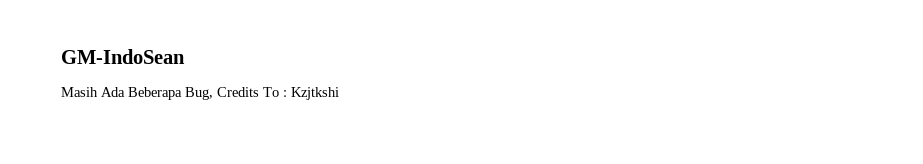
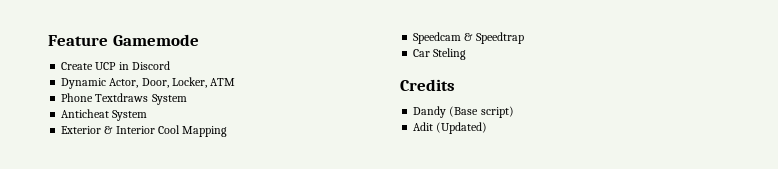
[61,49,185,64] [61,87,339,100] GM-IndoSean // Masih Ada Beberapa Bug, Credits To : Kzjtkshi -> [48,34,199,46] [61,61,170,70] [61,77,236,89] [61,93,187,105] [61,109,148,121] [61,125,228,137] [413,32,524,44] [413,48,467,60] [400,79,455,91] [413,106,514,118] [413,122,488,134] Feature Gamemode // Create UCP in Discord // Dynamic Actor, Door, Locker, ATM // Phone Textdraws System // Anticheat System // Exterior & Interior Cool Mapping // Speedcam & Speedtrap // Car Steling // Credits // Dandy (Base script) // Adit (Updated)

